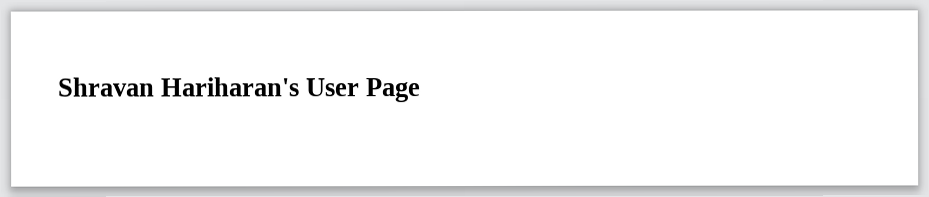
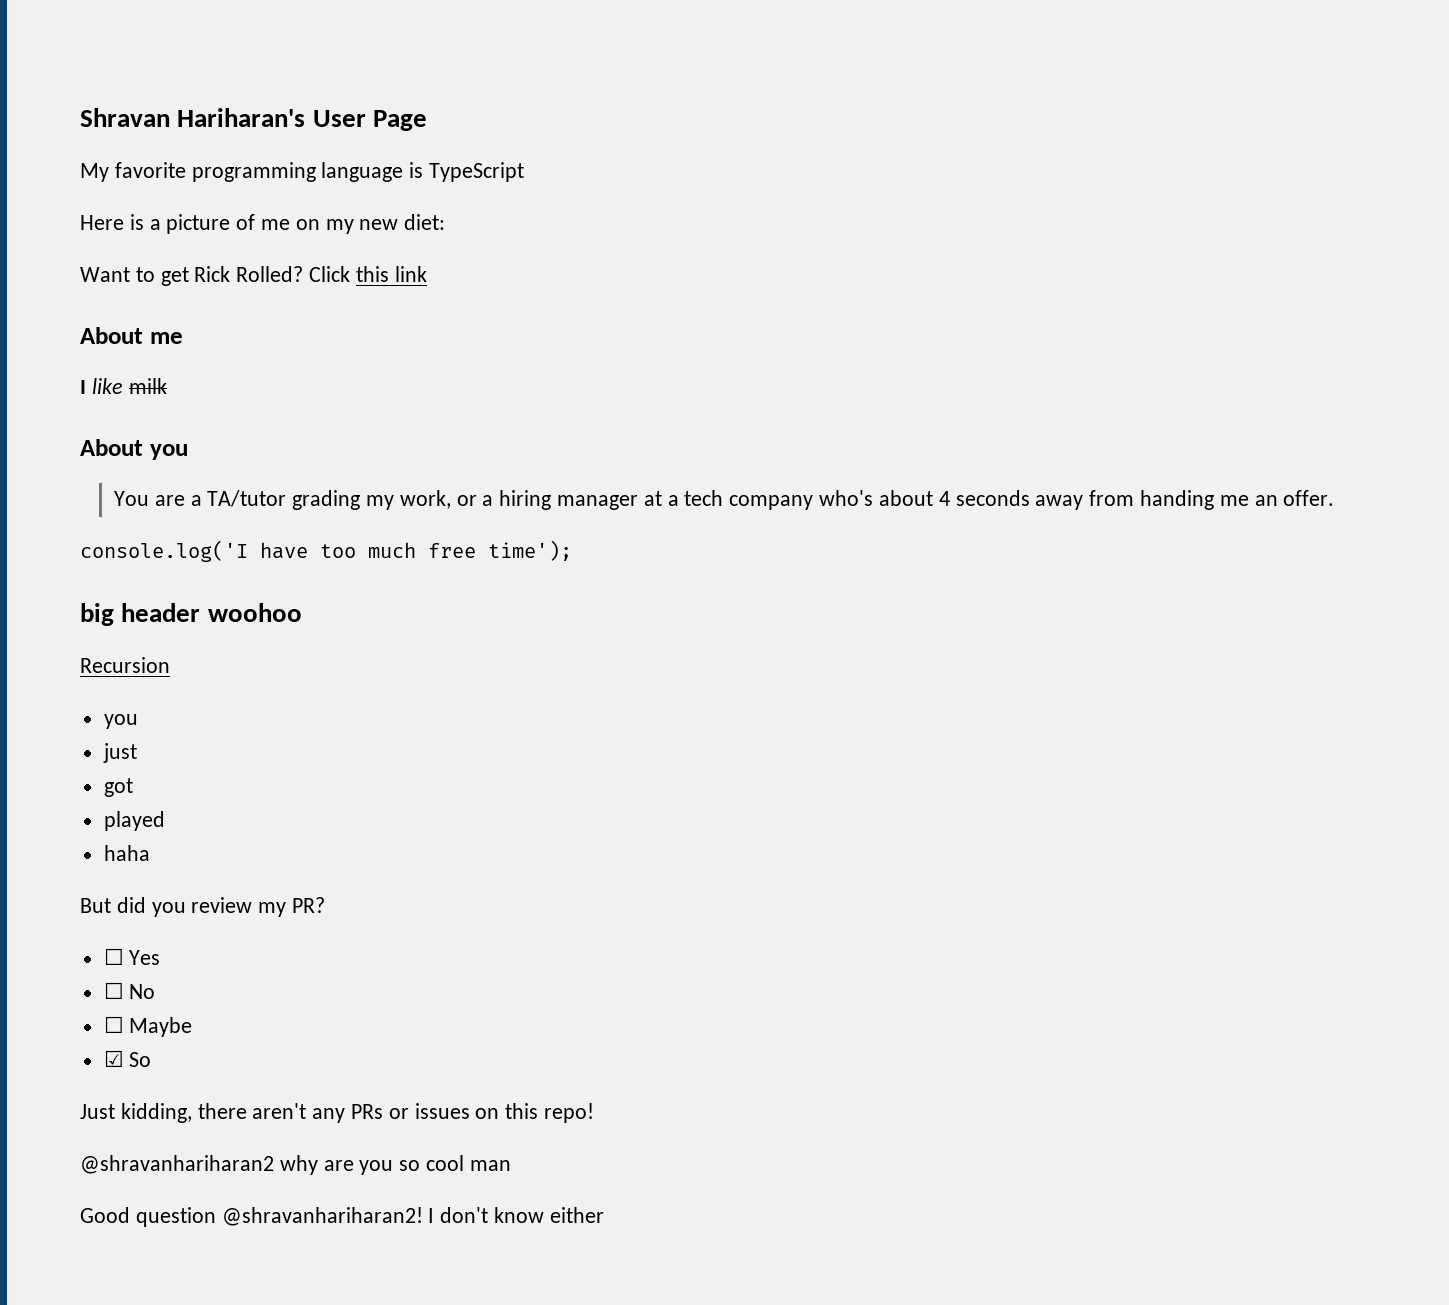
(422, 90) none -> [80,162,525,182] [80,214,446,234] [80,266,427,286] [80,327,183,344] [80,378,167,394] [80,439,188,460] [114,490,1335,510] [80,540,572,562] [80,603,302,626] [80,657,170,673] [103,714,138,729] [102,743,137,763] [103,778,133,797] [103,811,165,831] [103,845,150,861] [80,897,326,917] [103,948,161,965] [103,982,156,999] [103,1016,193,1037] [103,1050,152,1067] [80,1103,595,1123] [80,1155,511,1175] [80,1207,604,1227] // My favorite programming language is TypeScript // Here is a picture of me on my new diet: // Want to get Rick Rolled? Click this link // About me // I like milk // About you // You are a TA/tutor grading my work, or a hiring manager at a tech company who's about 4 seconds away from handing me an offer. // console.log('I have too much free time'); // big header woohoo // Recursion // you // just // got // played // haha // But did you review my PR? // ☐ Yes // ☐ No // ☐ Maybe // ☑ So // Just kidding, there aren't any PRs or issues on this repo! // @shravanhariharan2 why are you so cool man // Good question @shravanhariharan2! I don't know either

